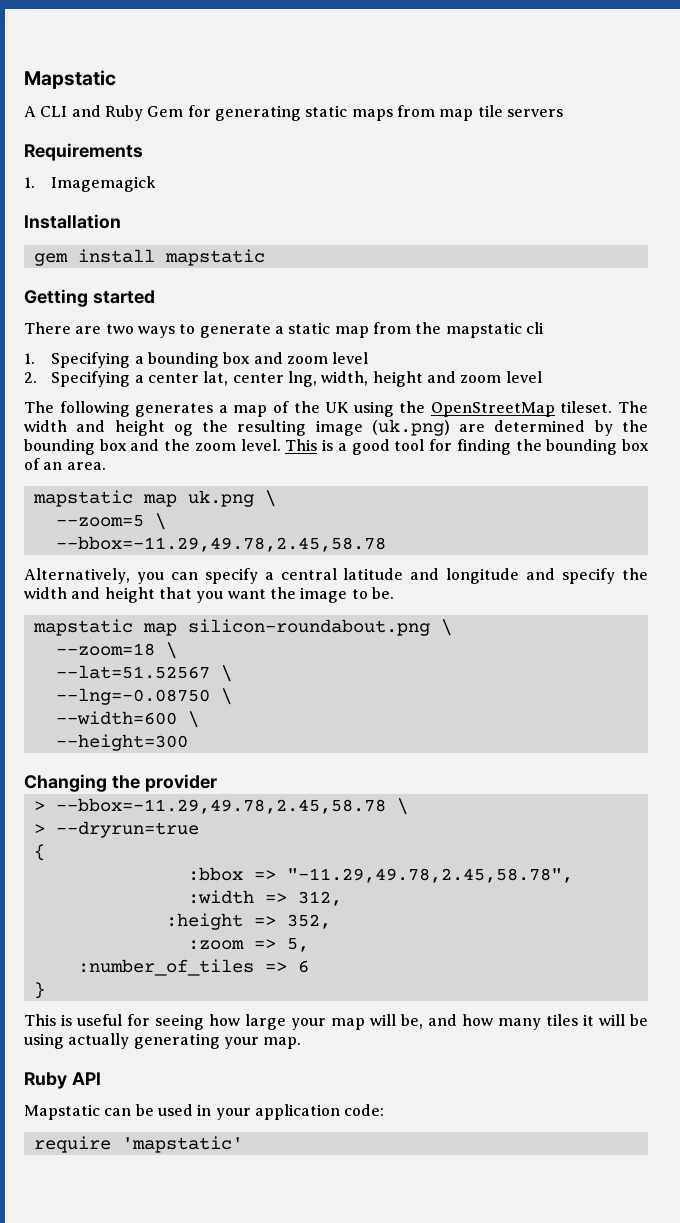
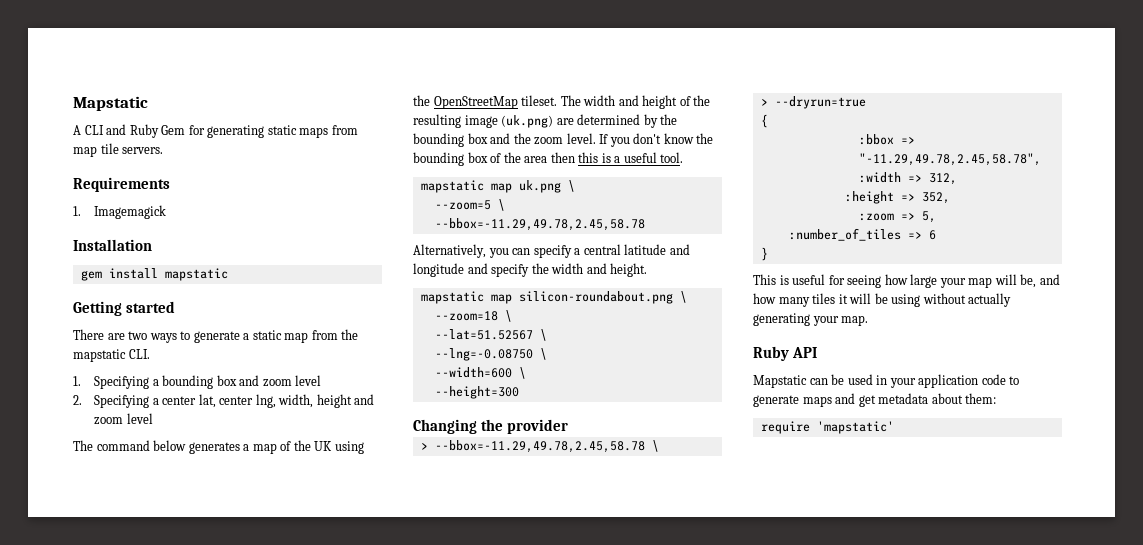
[506,109,563,117] servers -> [122,147,164,154] servers.
[525,322,544,334] cli -> [128,349,150,359] CLI.
[59,401,130,417] following -> [96,440,187,451] command below
[173,424,193,436] og -> [679,96,691,106] of
[285,439,650,455] [24,458,106,470] This is a good tool for finding the bounding box of an area. -> [599,133,714,147] [413,152,684,166] If you don't know the bounding box of the area then this is a useful tool.
[104,587,394,603] height that you want the image to be. -> [610,263,648,277] height.
(64, 1041) none -> [922,293,966,304] without
[344,1104,385,1116] code: -> [981,374,1020,385] [753,393,997,407] code to generate maps and get metadata about them:

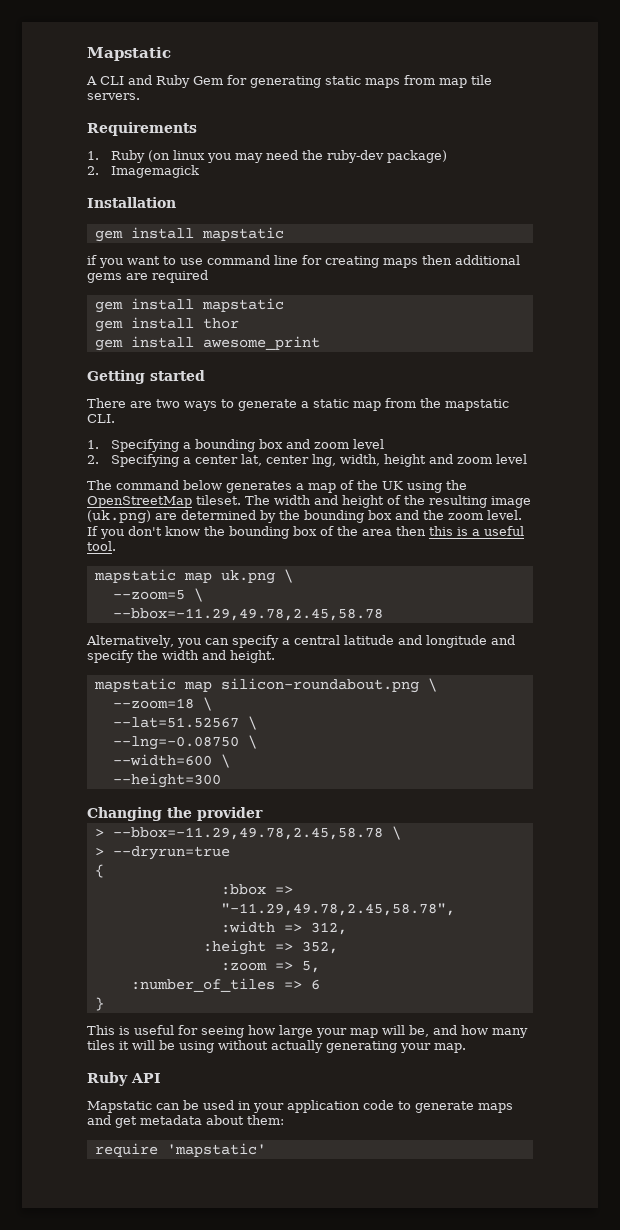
(81, 211) none -> [111,150,448,163] [87,166,99,175] Ruby (on linux you may need the ruby-dev package) // 2.
(228, 274) none -> [87,255,520,268] [87,270,208,283] [94,298,284,313] [94,317,239,332] [94,336,320,351] // if you want to use command line for creating maps then additional gems are required // gem install mapstatic // gem install thor // gem install awesome_print

